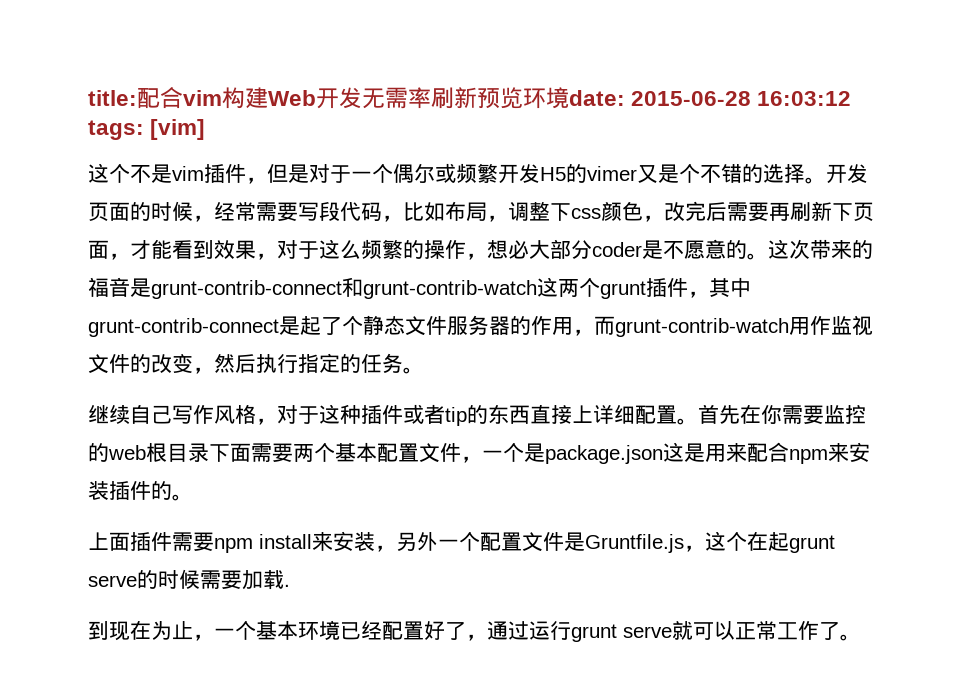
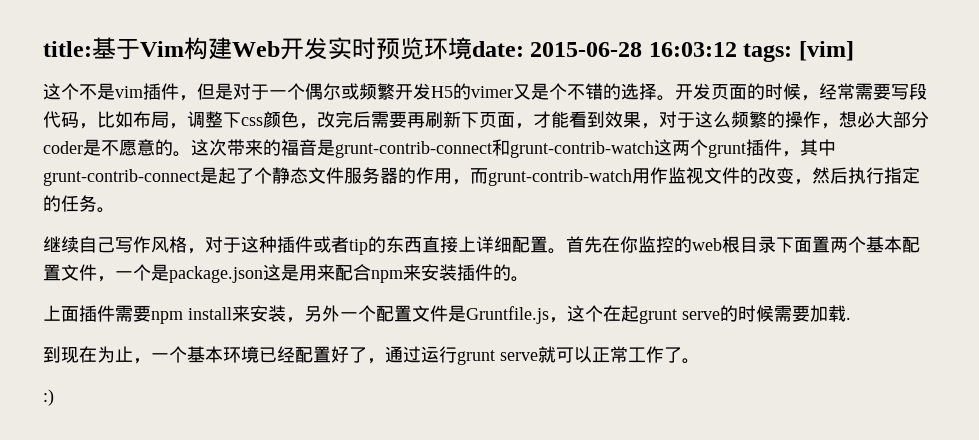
[137,87,222,109] 配合vim -> [92,37,184,60] 基于Vim
[362,87,477,109] 无需率刷新 -> [328,37,376,60] 实时
[782,405,824,424] 需要 -> (638, 244) none
[251,443,293,462] 需要 -> [812,236,830,253] 置
(861, 637) none -> [43,389,54,406] // :)

